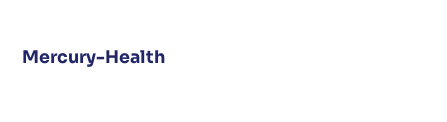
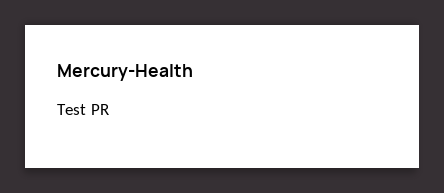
(165, 58) none -> [57,104,109,115] // Test PR

